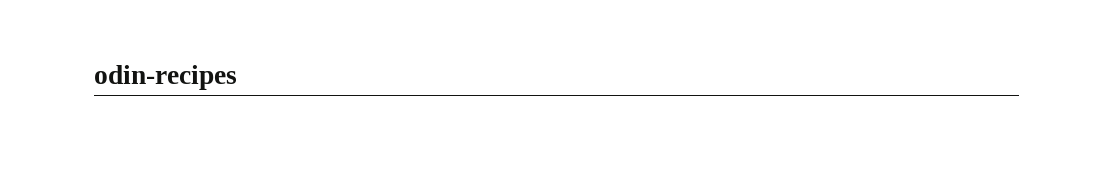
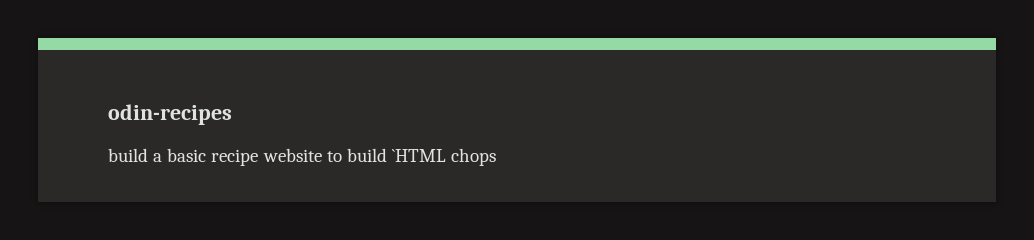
(237, 77) none -> [108,148,497,166] // build a basic recipe website to build `HTML chops

